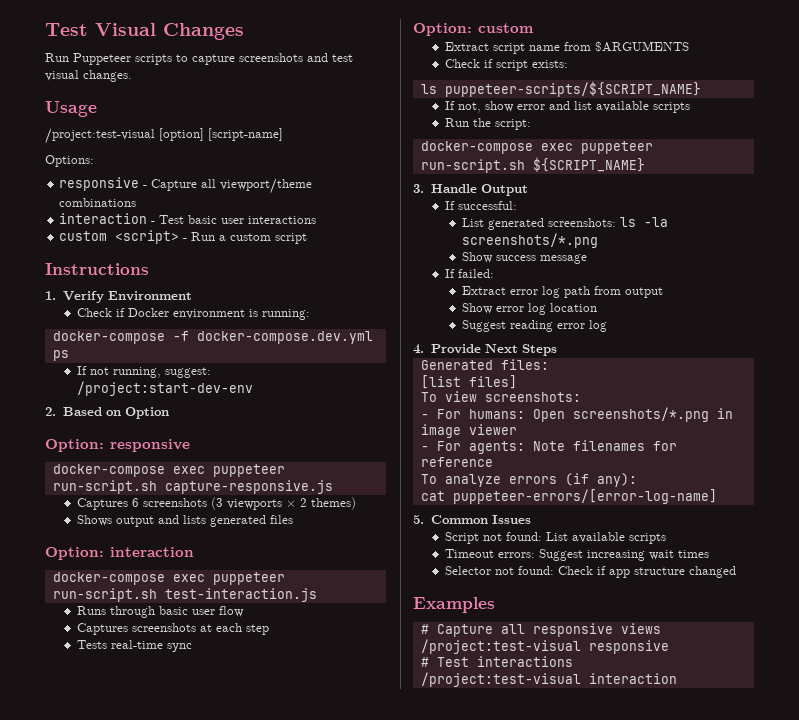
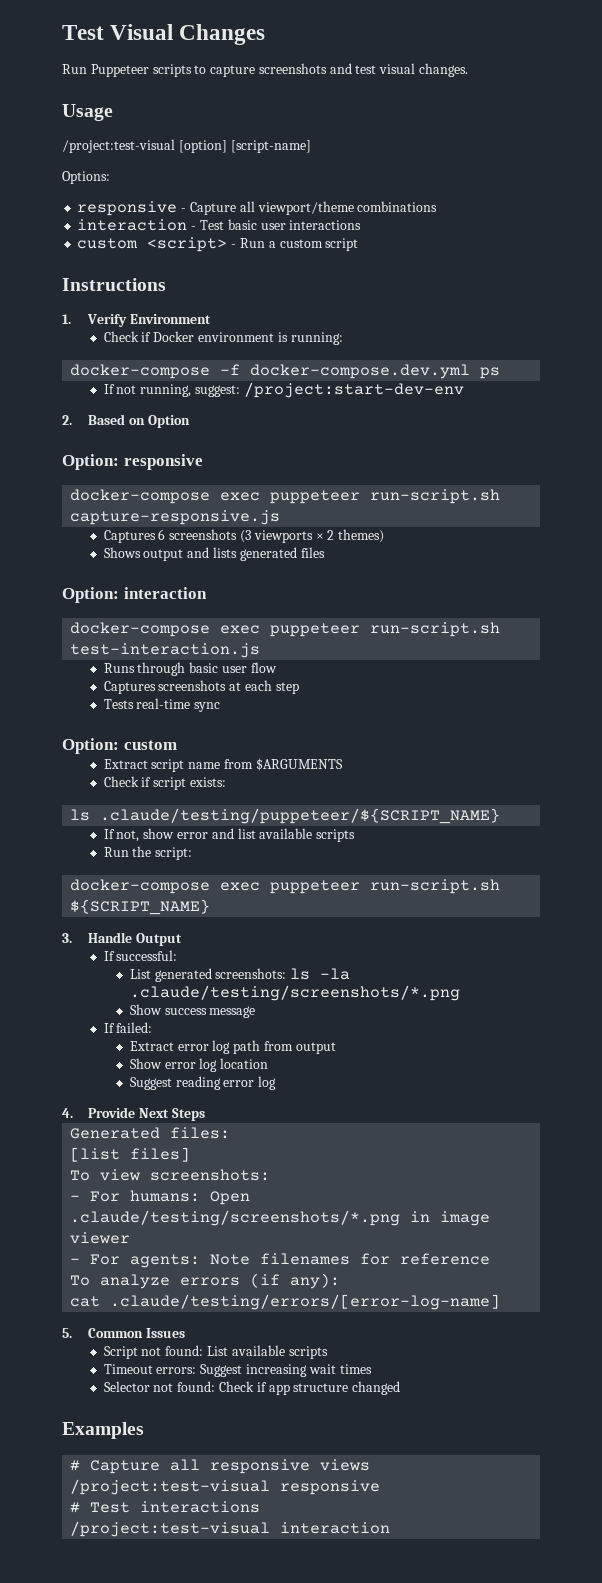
[444,81,701,97] puppeteer-scripts/${SCRIPT_NAME} -> [100,808,501,824] .claude/testing/puppeteer/${SCRIPT_NAME}
[461,233,598,248] screenshots/*.png -> [129,985,460,1001] .claude/testing/screenshots/*.png
[572,407,709,422] screenshots/*.png -> [70,1210,401,1226] .claude/testing/screenshots/*.png
[452,489,717,504] puppeteer-errors/[error-log-name] -> [110,1294,501,1310] .claude/testing/errors/[error-log-name]

